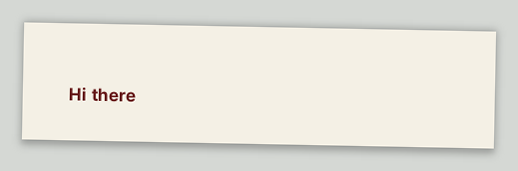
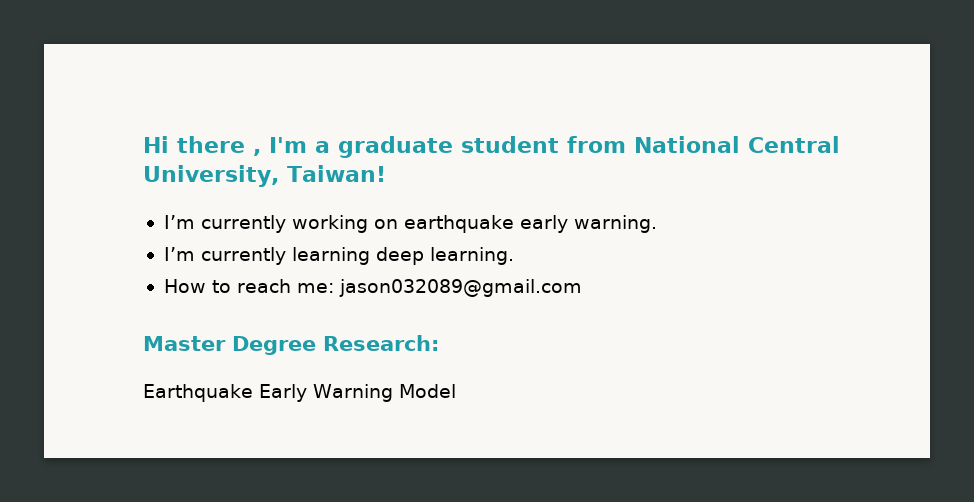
(136, 95) none -> [253,136,840,158] [143,165,386,187] [163,215,657,233] [163,247,514,265] [163,279,582,297] [143,335,439,355] [143,384,456,402] , I'm a graduate student from National Central University, Taiwan! // I’m currently working on earthquake early warning. // I’m currently learning deep learning. // How to reach me: jason032089@gmail.com // Master Degree Research: // Earthquake Early Warning Model

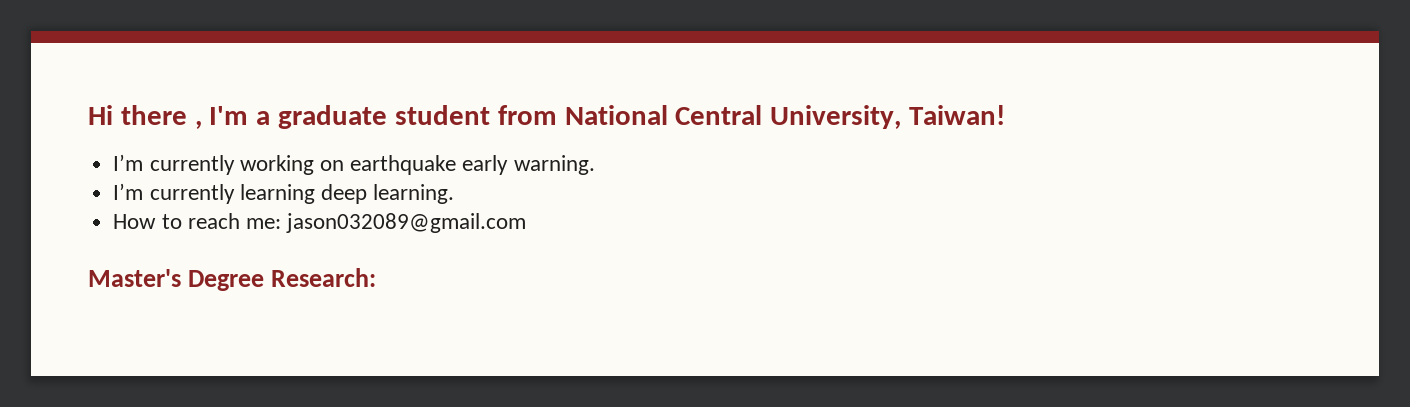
[143,336,226,351] Master -> [88,269,181,287] Master's
[143,384,456,402] // Earthquake Early Warning Model -> (377, 277) none

